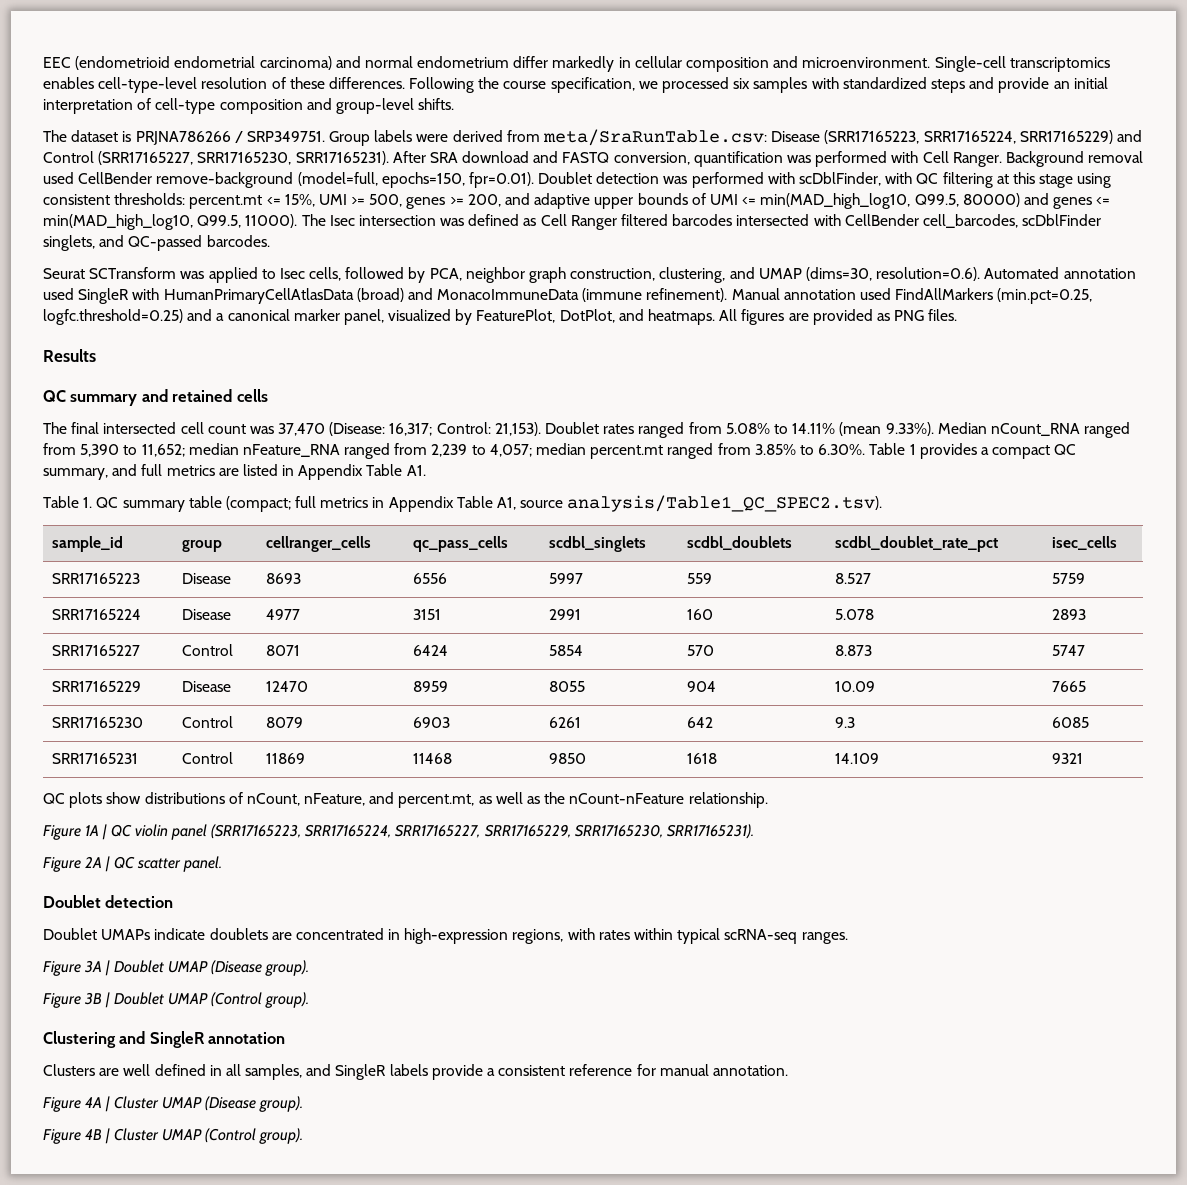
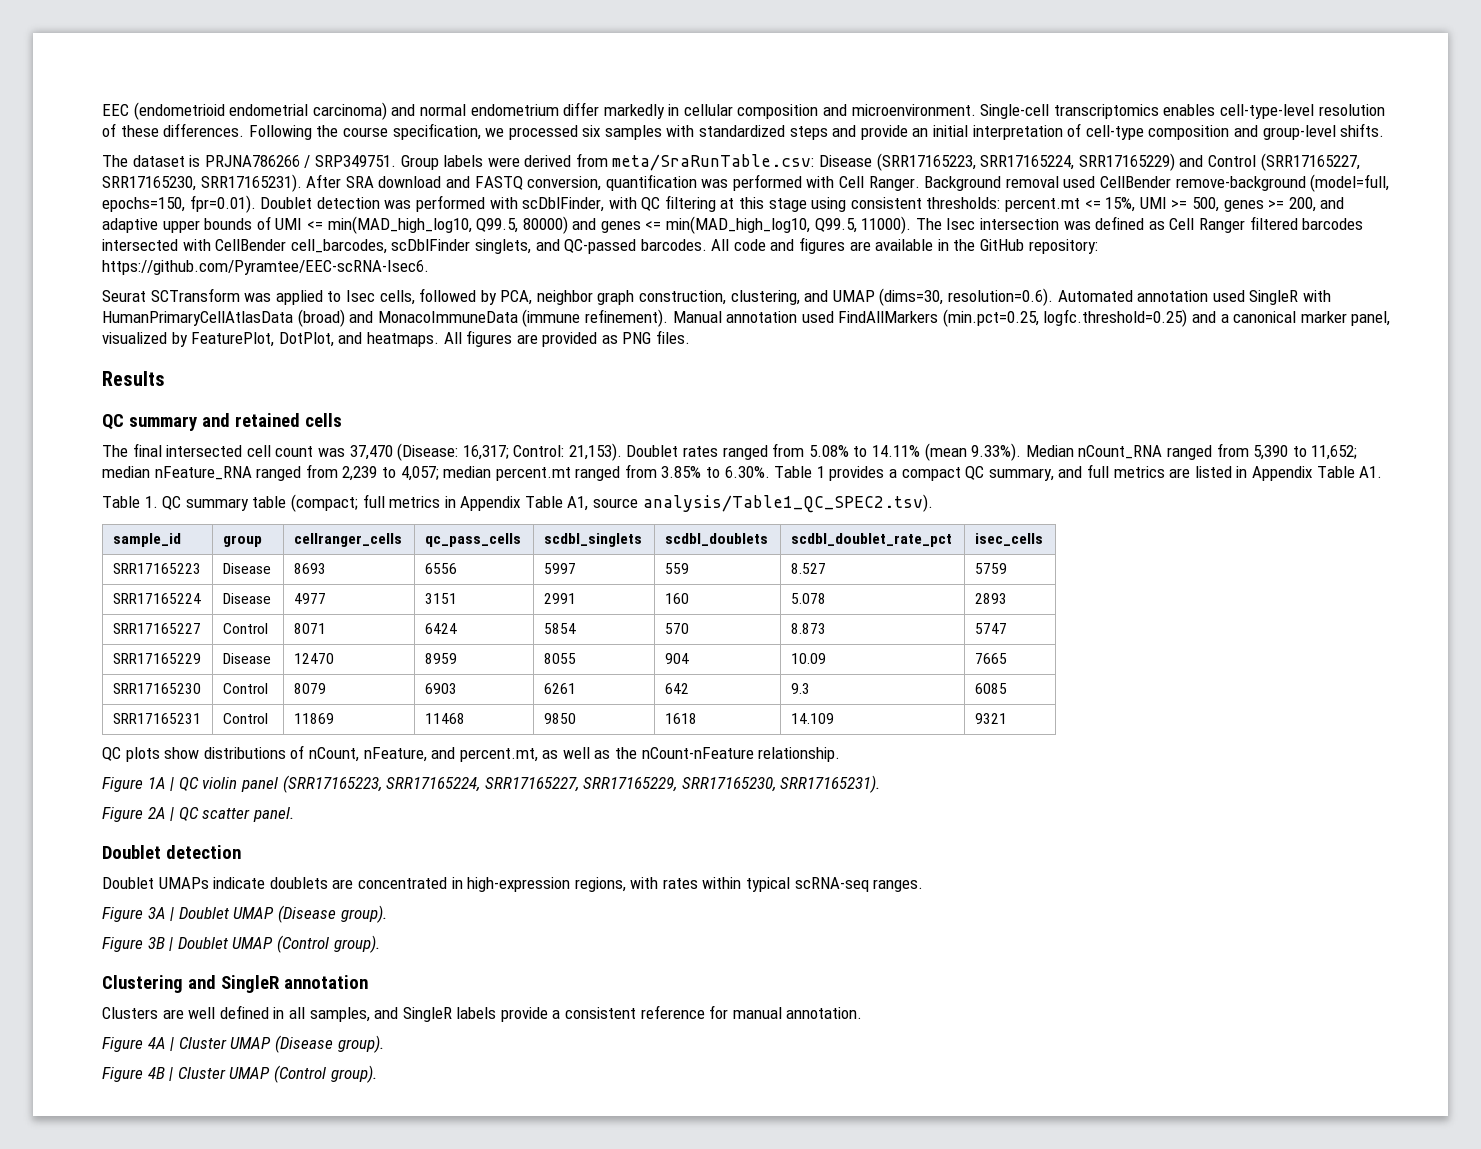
(270, 241) none -> [711,237,1098,254] [102,260,429,275] All code and figures are available in the GitHub repository: https://github.com/Pyramtee/EEC-scRNA-Isec6.

